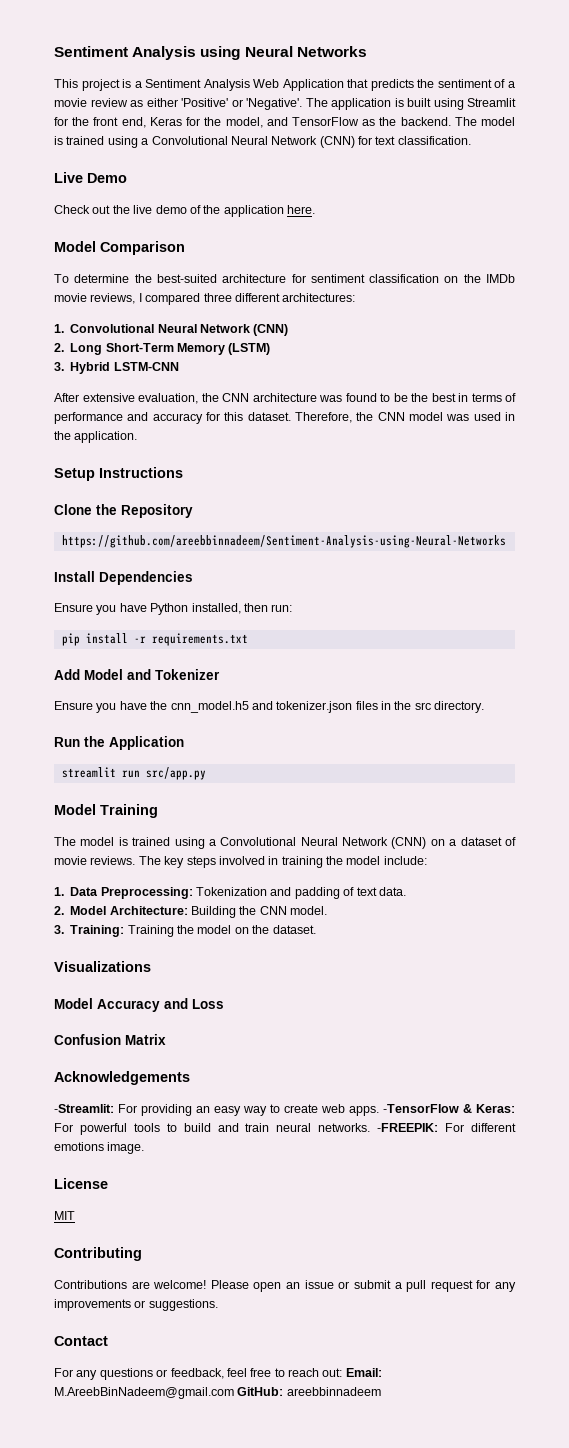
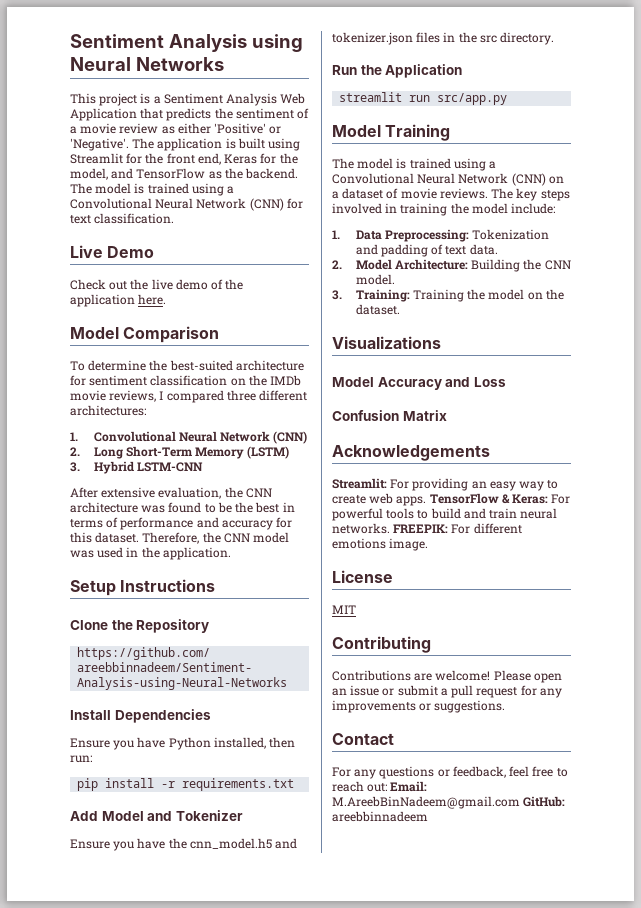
[54,1104,114,1113] -Streamlit: -> [332,478,387,489] Streamlit:
[383,1104,459,1113] -TensorFlow -> [429,493,499,504] TensorFlow
[377,1123,439,1132] -FREEPIK: -> [393,524,449,533] FREEPIK:

